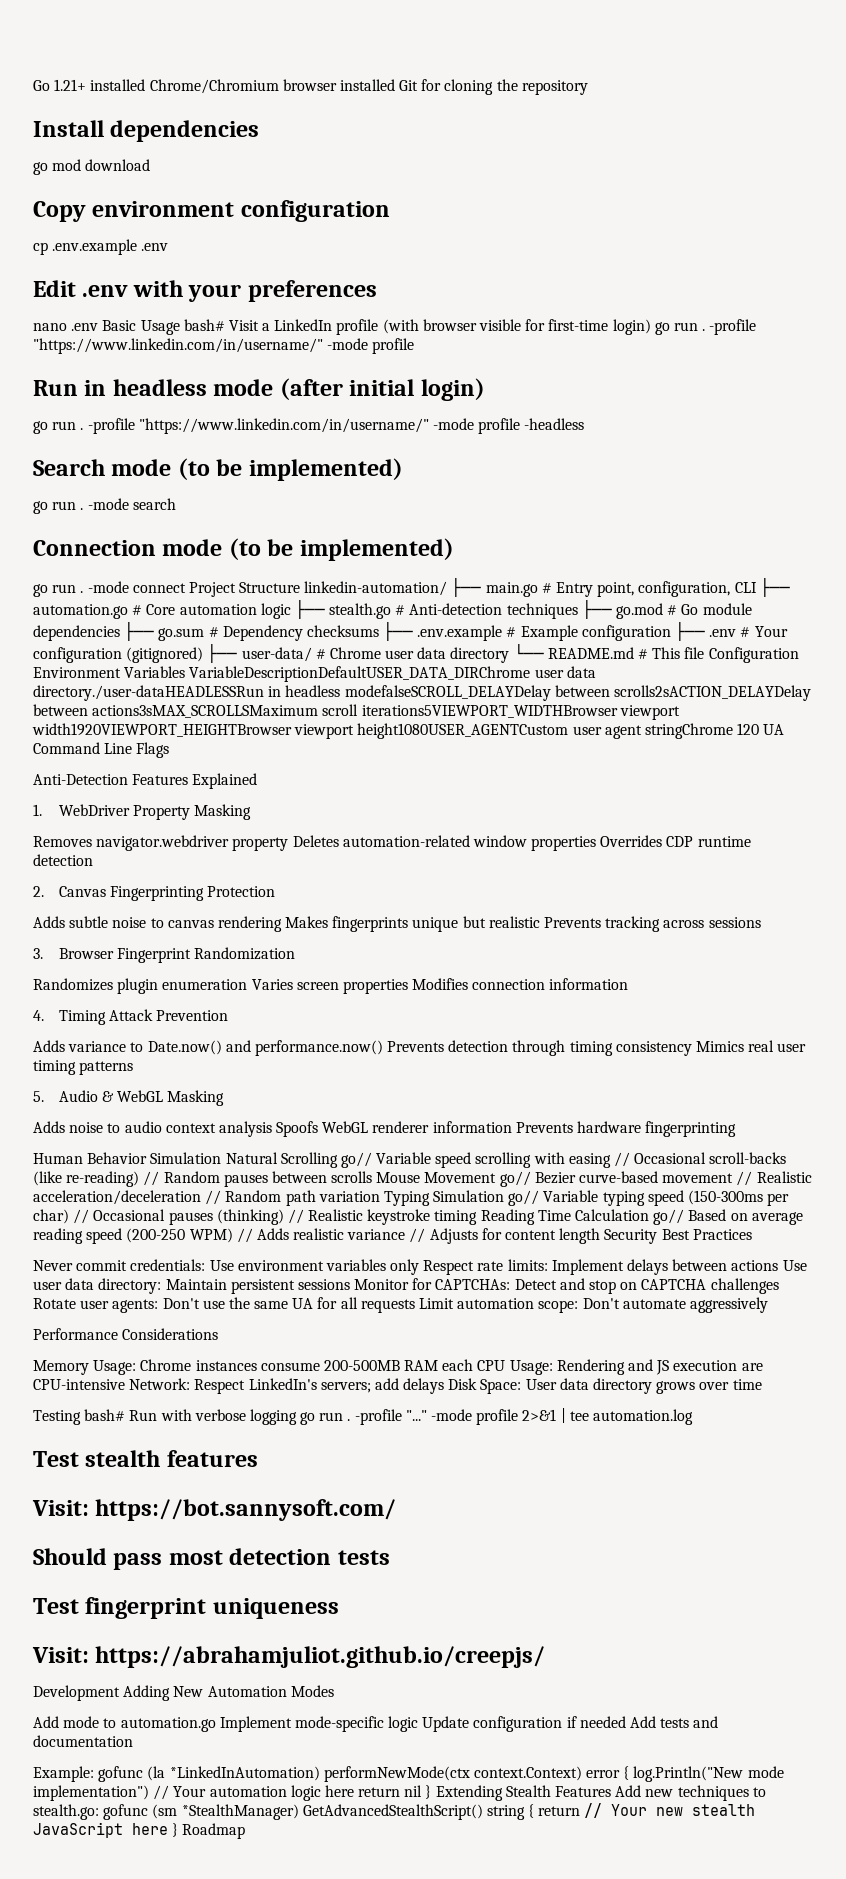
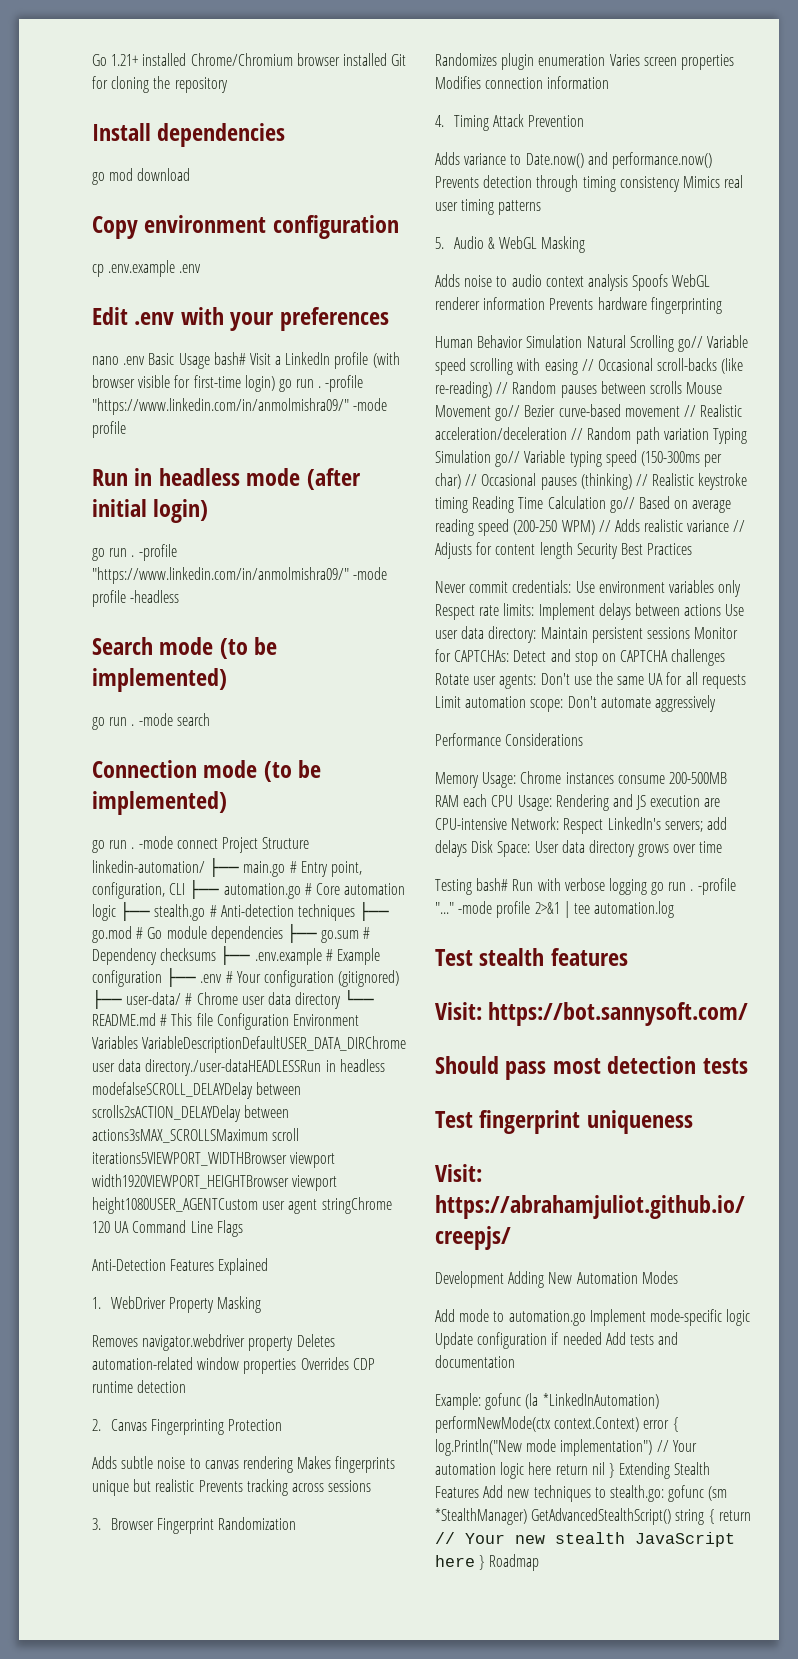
[33,338,323,354] "https://www.linkedin.com/in/username/" -> [92,398,349,415] "https://www.linkedin.com/in/anmolmishra09/"
[138,418,429,434] "https://www.linkedin.com/in/username/" -> [92,567,349,584] "https://www.linkedin.com/in/anmolmishra09/"

